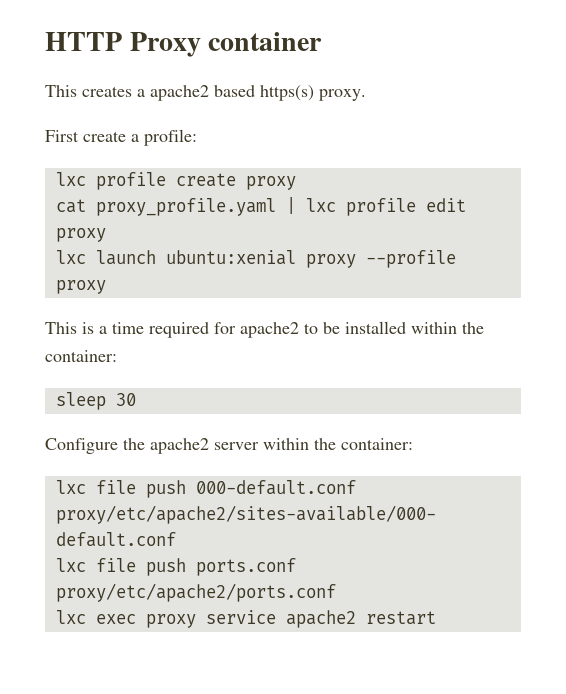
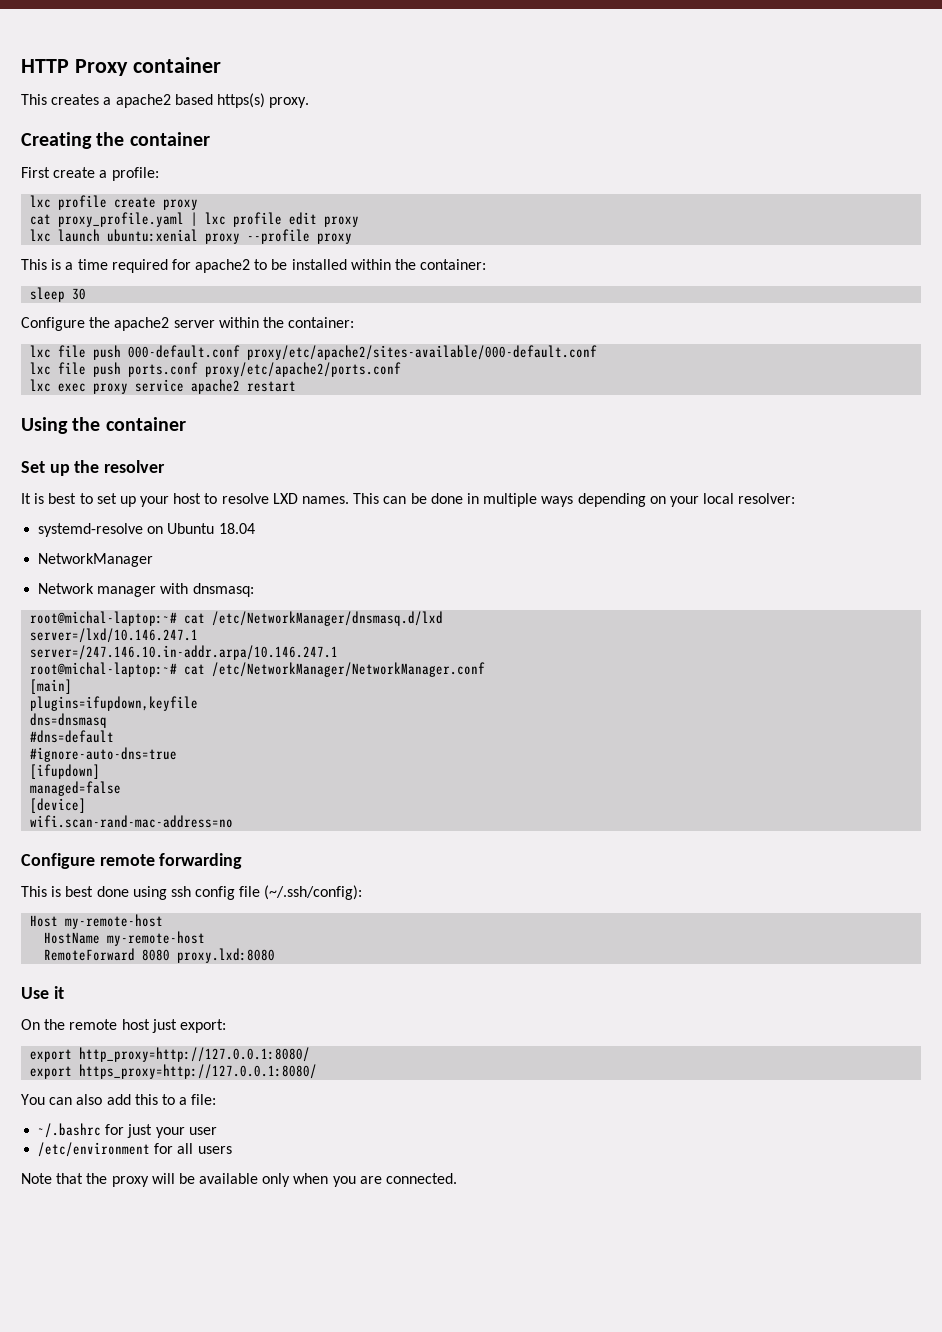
(366, 95) none -> [21,132,210,149] // Creating the container
(436, 618) none -> [21,417,186,434] [21,460,166,476] [21,493,796,507] [38,523,255,537] [38,553,154,567] [38,583,254,597] [30,611,444,626] [30,628,199,643] [30,645,339,660] [30,662,486,677] [30,679,73,694] [30,696,199,711] [30,713,108,728] [30,730,115,743] [30,747,178,762] [30,764,101,779] [30,781,122,796] [30,798,87,813] [30,815,234,828] [21,853,243,869] [21,885,363,900] [30,914,164,929] [44,931,206,946] [44,948,276,963] [21,986,64,999] [21,1019,226,1033] [30,1047,311,1062] [30,1064,318,1079] [21,1094,217,1105] [38,1123,217,1138] [38,1142,232,1157] [21,1173,458,1187] // Using the container // Set up the resolver // It is best to set up your host to resolve LXD names. This can be done in multiple ways depending on your local resolver: // systemd-resolve on Ubuntu 18.04 // NetworkManager // Network manager with dnsmasq: // root@michal-laptop:~# cat /etc/NetworkManager/dnsmasq.d/lxd // server=/lxd/10.146.247.1 // server=/247.146.10.in-addr.arpa/10.146.247.1 // root@michal-laptop:~# cat /etc/NetworkManager/NetworkManager.conf // [main] // plugins=ifupdown,keyfile // dns=dnsmasq // #dns=default // #ignore-auto-dns=true // [ifupdown] // managed=false // [device] // wifi.scan-rand-mac-address=no // Configure remote forwarding // This is best done using ssh config file (~/.ssh/config): // Host my-remote-host // HostName my-remote-host // RemoteForward 8080 proxy.lxd:8080 // Use it // On the remote host just export: // export http_proxy=http://127.0.0.1:8080/ // export https_proxy=http://127.0.0.1:8080/ // You can also add this to a file: // ~/.bashrc for just your user // /etc/environment for all users // Note that the proxy will be available only when you are connected.

